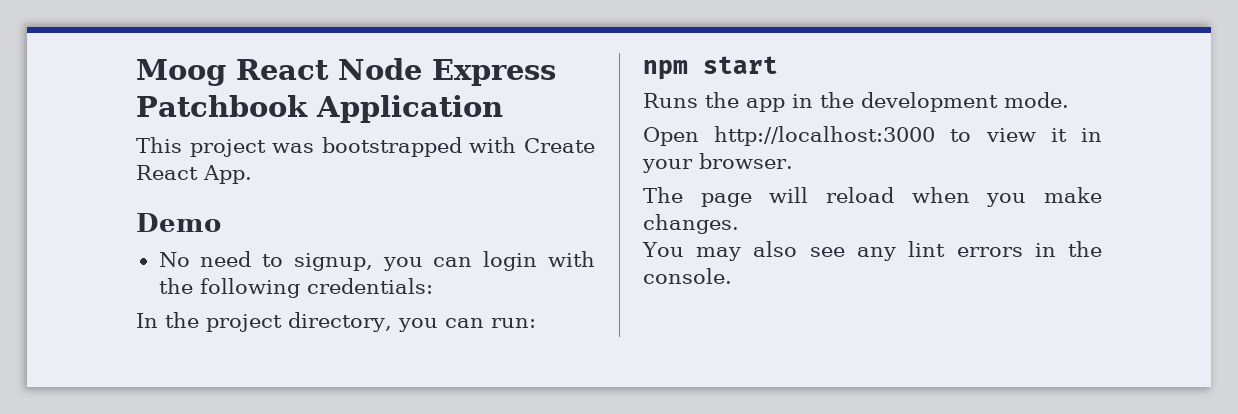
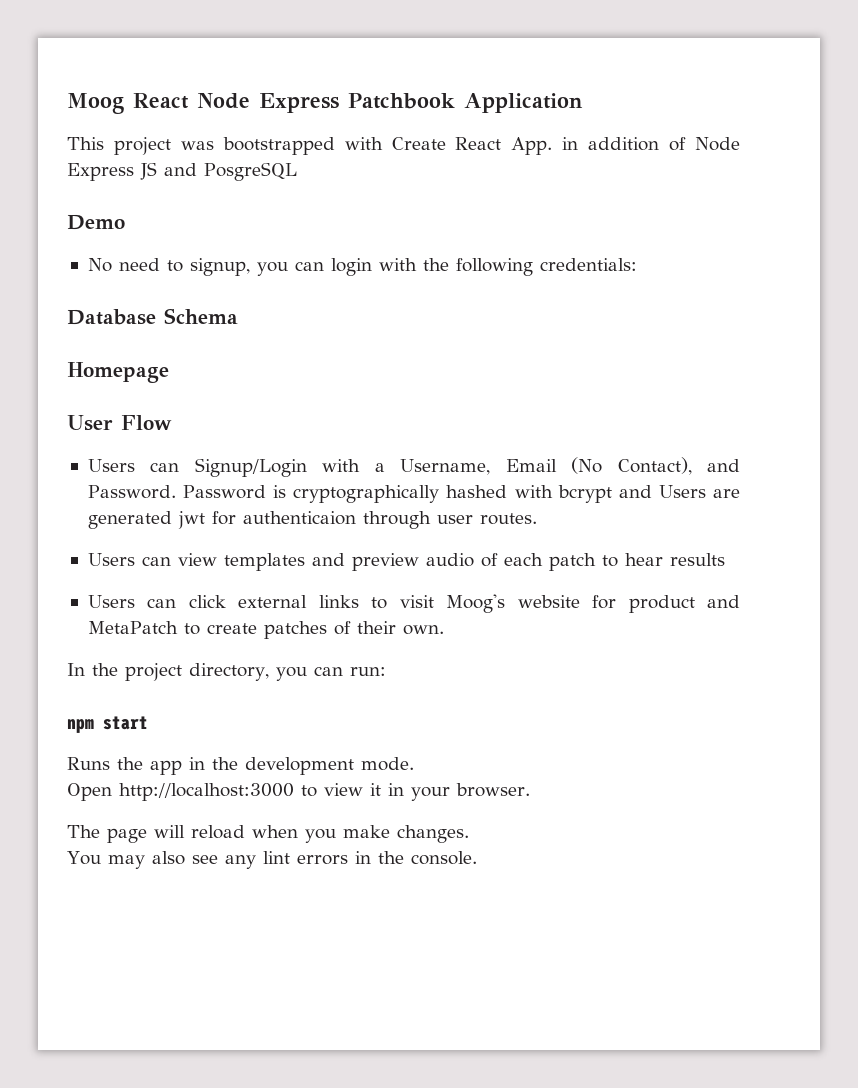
(252, 174) none -> [562,137,741,151] [67,162,297,181] in addition of Node Express JS and PosgreSQL
(433, 286) none -> [67,308,238,325] [67,362,169,383] [67,415,172,431] [87,457,740,477] [87,485,741,503] [87,511,537,529] [87,553,725,571] [87,594,740,613] [87,621,444,639] // Database Schema // Homepage // User Flow // Users can Signup/Login with a Username, Email (No Contact), and Password. Password is cryptographically hashed with bcrypt and Users are generated jwt for authenticaion through user routes. // Users can view templates and preview audio of each patch to hear results // Users can click external links to visit Moog's website for product and MetaPatch to create patches of their own.

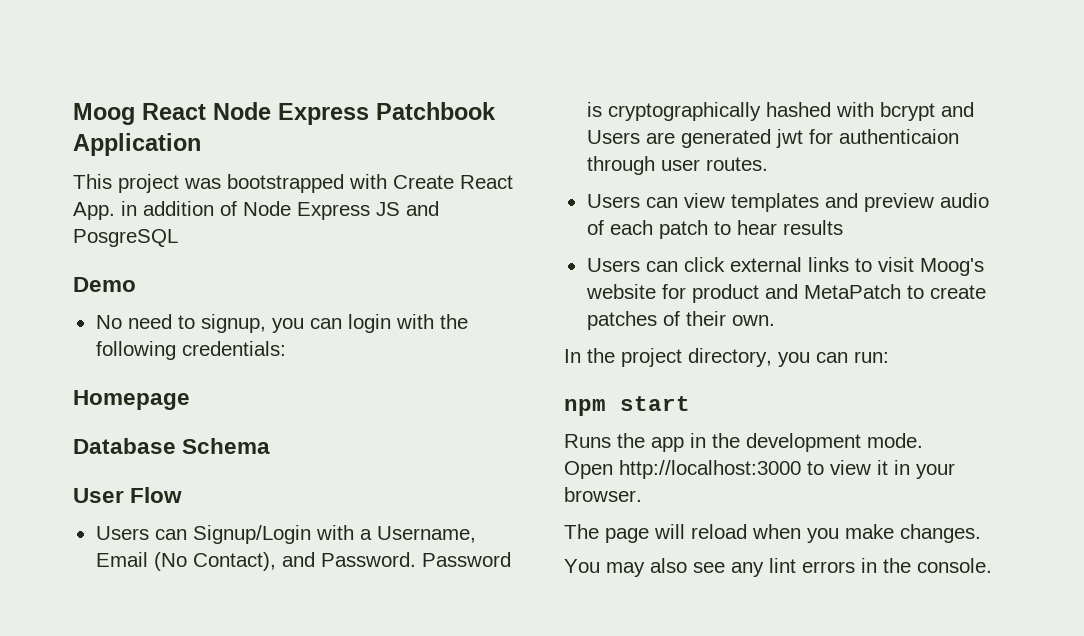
(637, 264) none -> [73,390,190,410] // Homepage
[67,362,169,383] // Homepage -> (271, 446) none

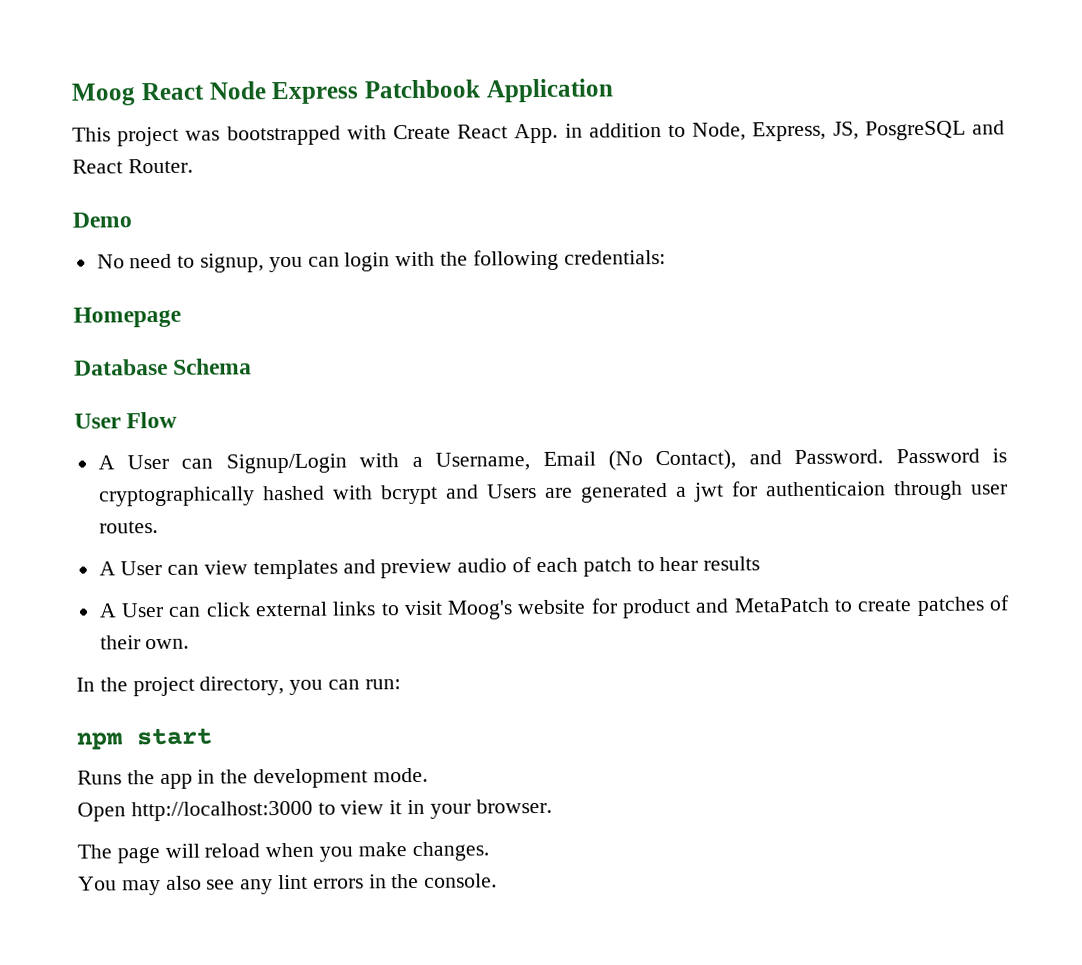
[220,201,439,220] [73,229,178,247] of Node Express JS and PosgreSQL -> [668,120,1006,142] [72,158,193,174] to Node, Express, JS, PosgreSQL and React Router.
[95,526,149,540] Users -> [97,454,170,470] A User
(771, 138) none -> [675,486,687,497] a
[586,194,640,208] Users -> [98,560,163,576] A User
[586,258,640,272] Users -> [98,602,164,618] A User

